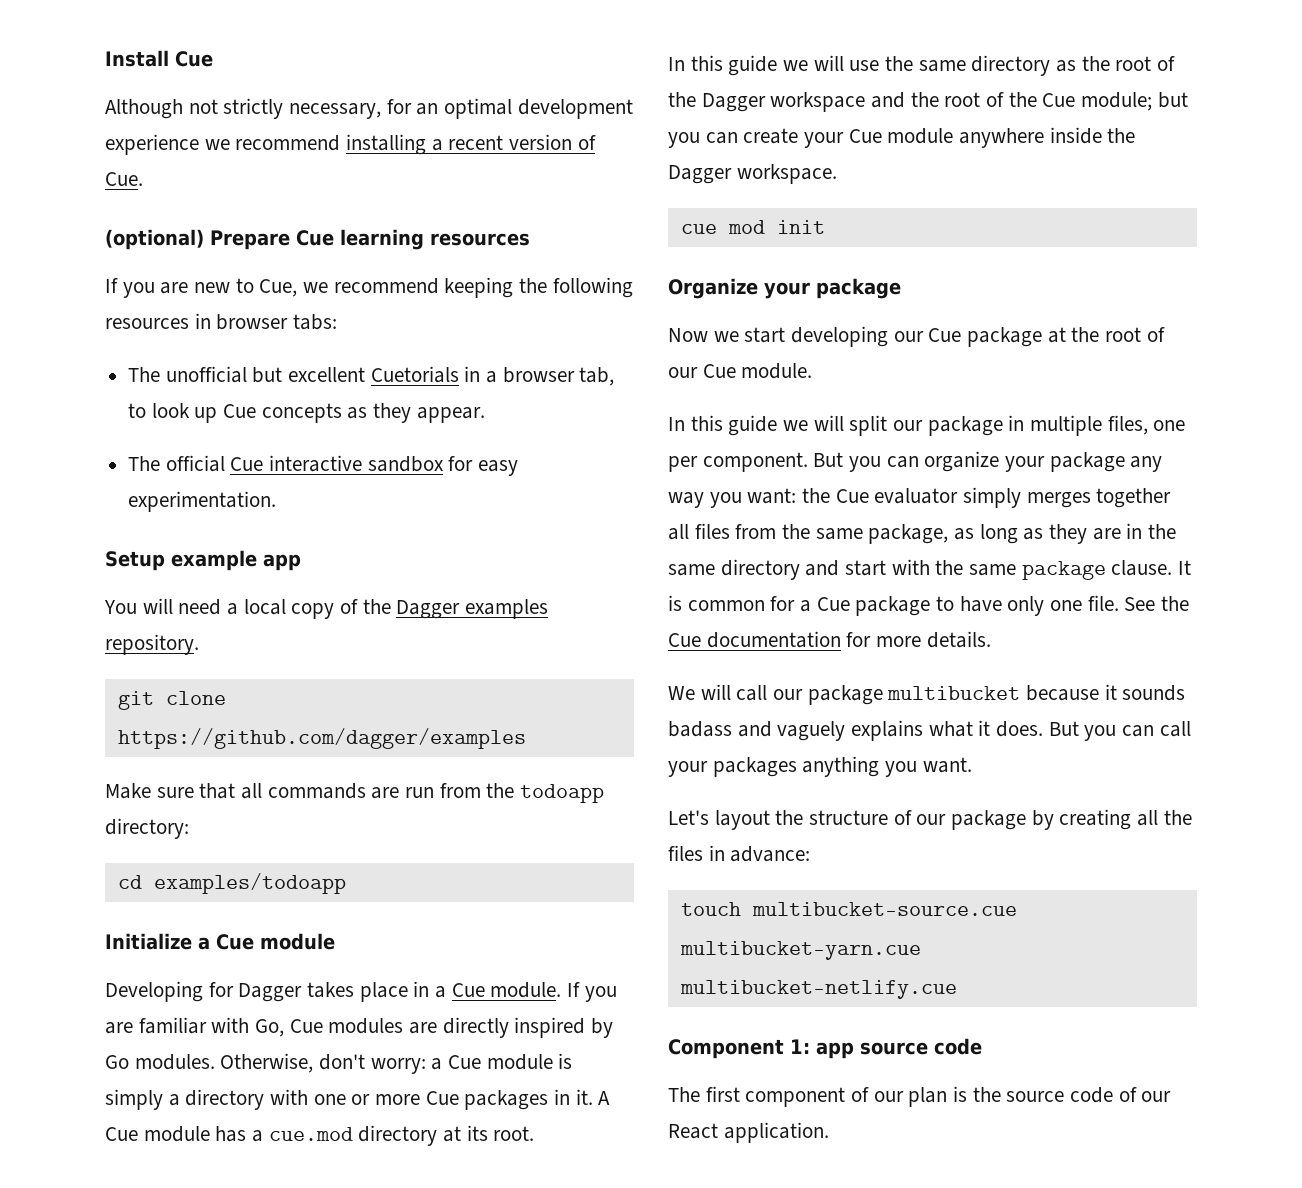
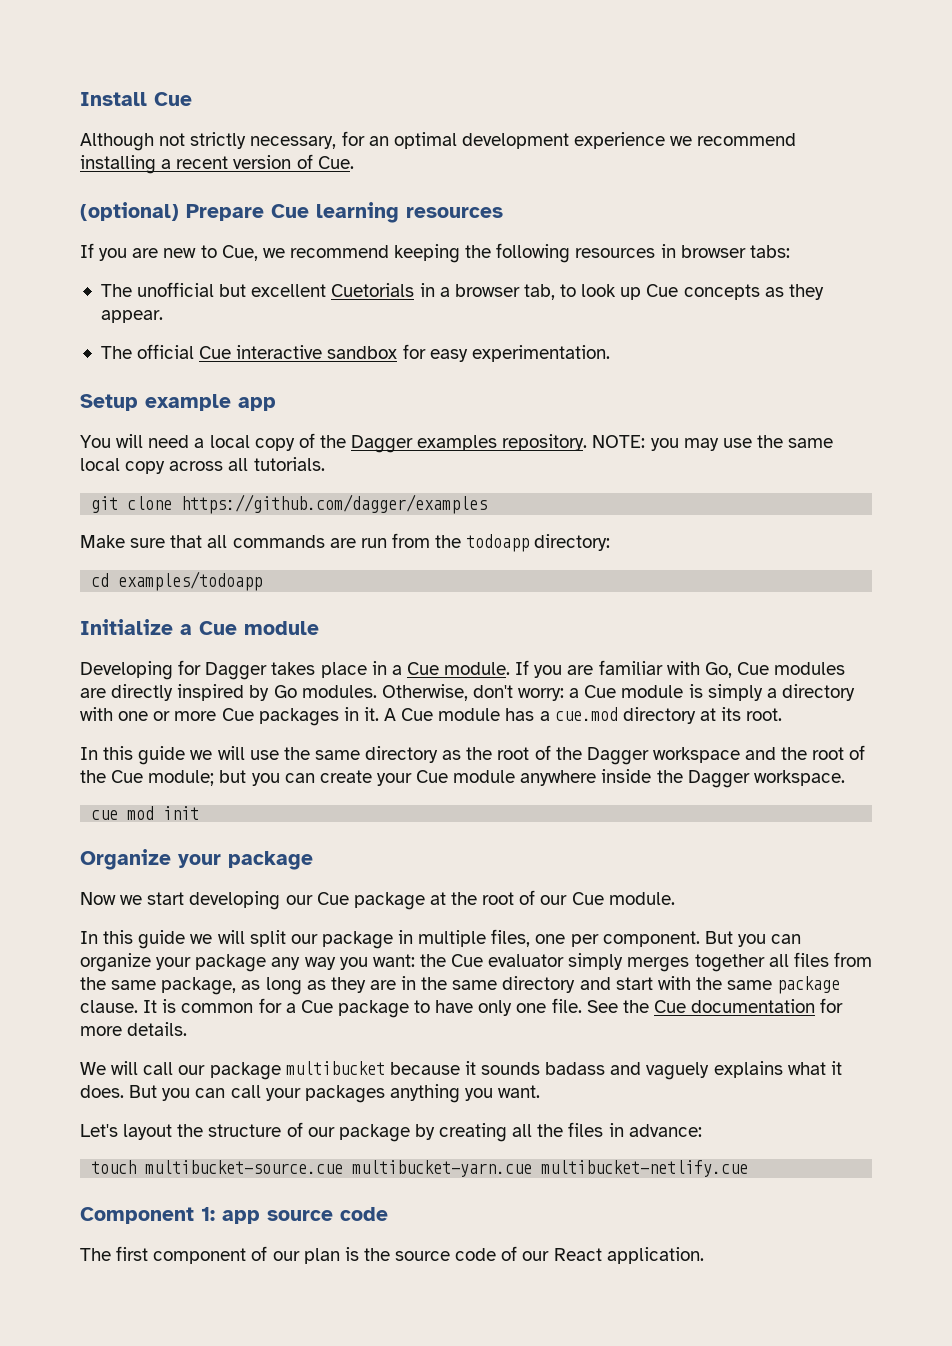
(199, 644) none -> [592,435,834,451] [80,457,325,474] NOTE: you may use the same local copy across all tutorials.

